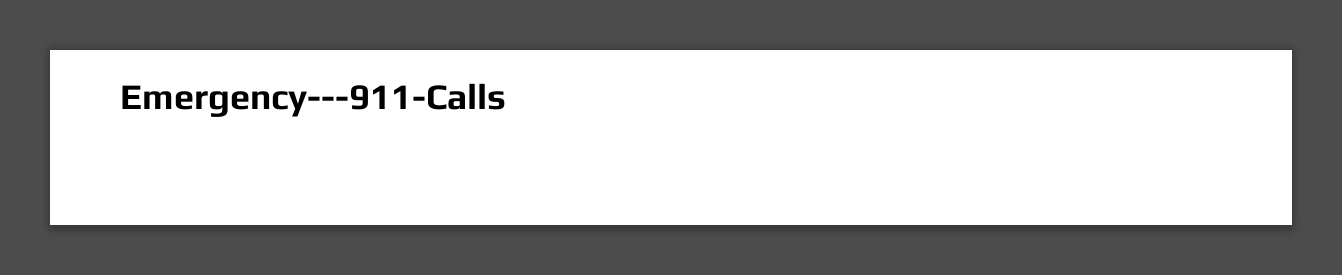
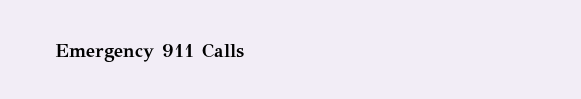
[120,83,506,117] Emergency---911-Calls -> [55,43,244,62] Emergency 911 Calls

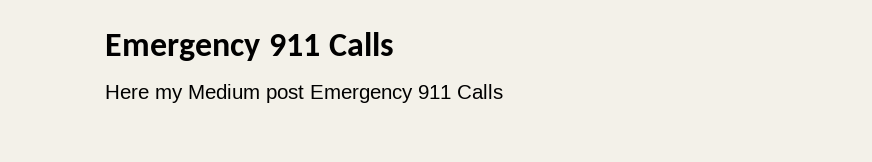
[55,43,244,62] Emergency 911 Calls -> [105,32,395,61] [105,84,503,103] Emergency 911 Calls // Here my Medium post Emergency 911 Calls

